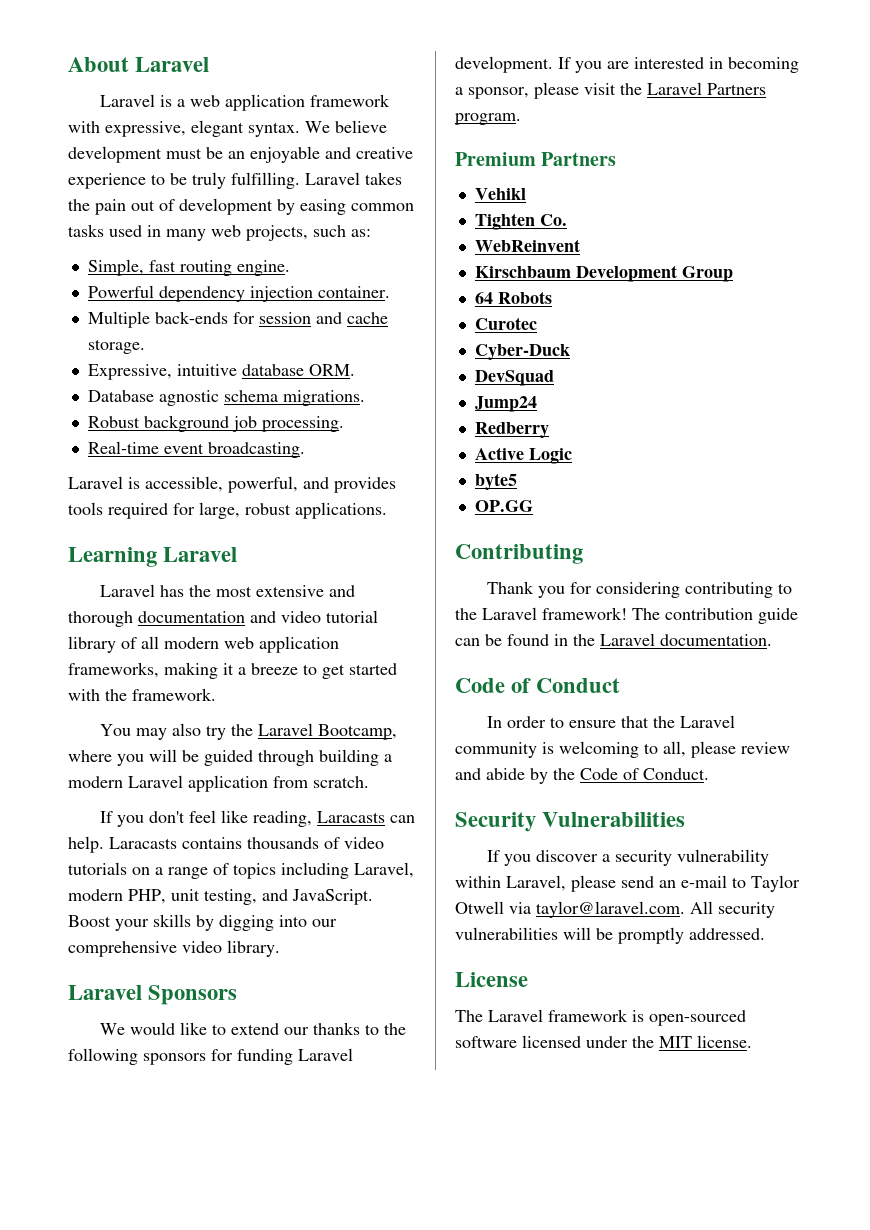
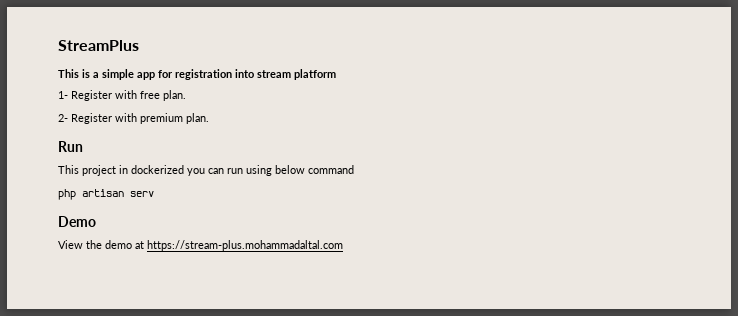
[68,57,210,72] [99,94,390,111] [68,120,387,137] [68,146,413,163] [68,172,402,189] [68,198,414,215] [68,224,371,241] [87,259,290,276] [87,285,390,302] [87,311,388,328] [87,339,145,354] [87,364,355,380] [87,390,365,406] [87,415,344,432] [87,441,305,458] [68,476,396,493] [68,502,387,519] [68,547,238,567] [99,584,355,597] [68,610,378,627] [68,636,339,653] [68,662,397,679] [68,688,216,701] [99,723,397,740] [68,749,392,766] [68,775,369,792] [99,810,415,827] [68,836,384,853] [68,862,414,879] [68,889,373,905] [68,914,337,931] [68,940,280,957] [68,985,238,1005] [99,1022,406,1035] [68,1048,353,1065] [455,56,799,73] [455,82,766,99] [455,113,521,125] [455,152,617,166] [474,188,526,200] [474,213,567,230] [474,239,580,252] [474,265,733,282] [474,291,552,304] [474,317,537,330] [474,344,570,360] [474,370,554,386] [474,396,537,412] [474,422,549,438] [474,447,572,464] [474,473,517,490] [474,500,533,512] [455,544,583,564] [486,581,792,598] [455,607,798,624] [455,633,772,646] [455,678,621,693] [486,715,735,728] [455,741,790,758] [455,768,709,784] [455,812,686,832] [486,849,769,866] [455,875,800,892] [455,901,775,918] [455,927,765,944] [455,972,528,987] [455,1009,746,1026] [455,1035,752,1048] About Laravel // Laravel is a web application framework with expressive, elegant syntax. We believe development must be an enjoyable and creative experience to be truly fulfilling. Laravel takes the pain out of development by easing common tasks used in many web projects, such as: // Simple, fast routing engine. // Powerful dependency injection container. // Multiple back-ends for session and cache storage. // Expressive, intuitive database ORM. // Database agnostic schema migrations. // Robust background job processing. // Real-time event broadcasting. // Laravel is accessible, powerful, and provides tools required for large, robust applications. // Learning Laravel // Laravel has the most extensive and thorough documentation and video tutorial library of all modern web application frameworks, making it a breeze to get started with the framework. // You may also try the Laravel Bootcamp, where you will be guided through building a modern Laravel application from scratch. // If you don't feel like reading, Laracasts can help. Laracasts contains thousands of video tutorials on a range of topics including Laravel, modern PHP, unit testing, and JavaScript. Boost your skills by digging into our comprehensive video library. // Laravel Sponsors // We would like to extend our thanks to the following sponsors for funding Laravel development. If you are interested in becoming a sponsor, please visit the Laravel Partners program. // Premium Partners // Vehikl // Tighten Co. // WebReinvent // Kirschbaum Development Group // 64 Robots // Curotec // Cyber-Duck // DevSquad // Jump24 // Redberry // Active Logic // byte5 // OP.GG // Contributing // Thank you for considering contributing to the Laravel framework! The contribution guide can be found in the Laravel documentation. // Code of Conduct // In order to ensure that the Laravel community is welcoming to all, please review and abide by the Code of Conduct. // Security Vulnerabilities // If you discover a security vulnerability within Laravel, please send an e-mail to Taylor Otwell via taylor@laravel.com. All security vulnerabilities will be promptly addressed. // License // The Laravel framework is open-sourced software licensed under the MIT license. -> [58,40,139,51] [58,69,336,80] [58,90,186,101] [58,113,209,124] [58,141,83,152] [58,165,354,176] [58,189,154,200] [58,216,96,227] [58,240,343,251] StreamPlus // This is a simple app for registration into stream platform // 1- Register with free plan. // 2- Register with premium plan. // Run // This project in dockerized you can run using below command // php artisan serv // Demo // View the demo at https://stream-plus.mohammadaltal.com

